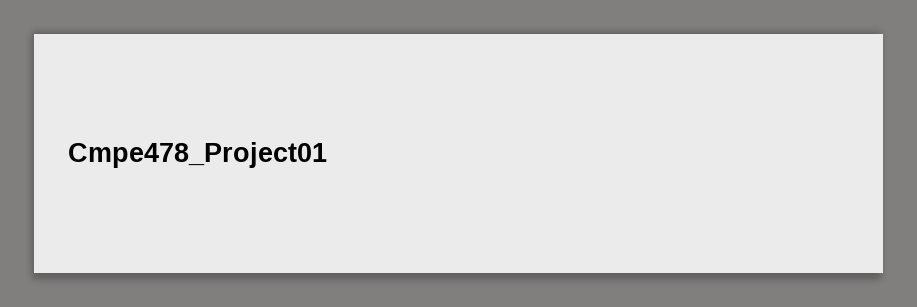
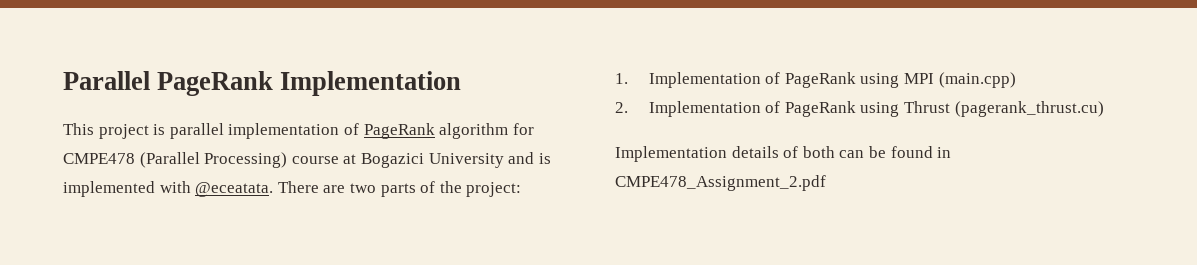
[68,142,327,168] Cmpe478_Project01 -> [63,71,462,96] [63,123,534,139] [63,152,551,168] [63,181,522,197] [615,72,1016,88] [615,101,1104,117] [615,146,952,162] [615,175,826,191] Parallel PageRank Implementation // This project is parallel implementation of PageRank algorithm for CMPE478 (Parallel Processing) course at Bogazici University and is implemented with @eceatata. There are two parts of the project: // 1. Implementation of PageRank using MPI (main.cpp) // 2. Implementation of PageRank using Thrust (pagerank_thrust.cu) // Implementation details of both can be found in CMPE478_Assignment_2.pdf

